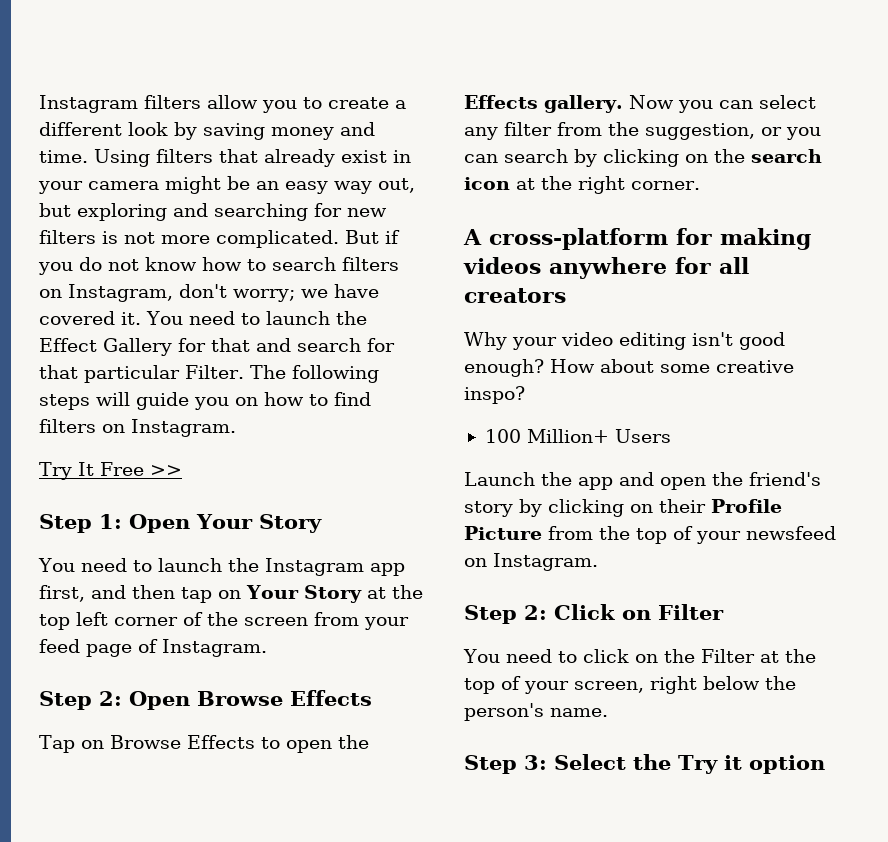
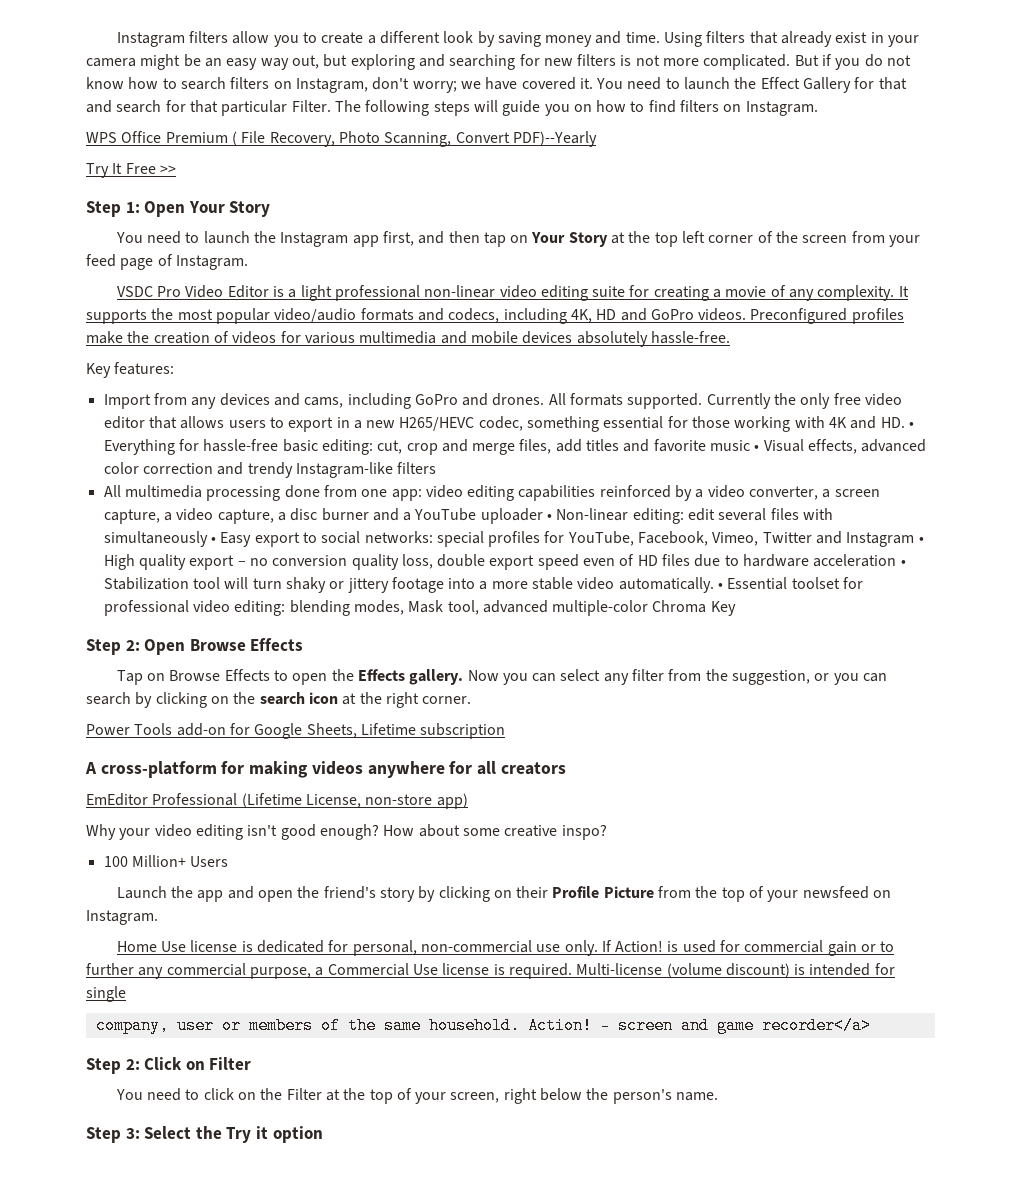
(236, 428) none -> [86,131,597,147] // WPS Office Premium ( File Recovery, Photo Scanning, Convert PDF)--Yearly
(267, 648) none -> [116,285,909,301] [86,308,904,324] [86,331,730,347] [86,362,175,378] [103,393,903,409] [103,416,915,432] [103,439,927,455] [103,462,437,478] [103,485,880,501] [103,508,834,524] [103,531,924,547] [103,554,906,570] [103,577,864,593] [103,600,736,616] // VSDC Pro Video Editor is a light professional non-linear video editing suite for creating a movie of any complexity. It supports the most popular video/audio formats and codecs, including 4K, HD and GoPro videos. Preconfigured profiles make the creation of videos for various multimedia and mobile devices absolutely hassle-free. // Key features: // Import from any devices and cams, including GoPro and drones. All formats supported. Сurrently the only free video editor that allows users to export in a new H265/HEVC codec, something essential for those working with 4K and HD. • Everything for hassle-free basic editing: cut, crop and merge files, add titles and favorite music • Visual effects, advanced color correction and trendy Instagram-like filters // All multimedia processing done from one app: video editing capabilities reinforced by a video converter, a screen capture, a video capture, a disc burner and a YouTube uploader • Non-linear editing: edit several files with simultaneously • Easy export to social networks: special profiles for YouTube, Facebook, Vimeo, Twitter and Instagram • High quality export – no conversion quality loss, double export speed even of HD files due to hardware acceleration • Stabilization tool will turn shaky or jittery footage into a more stable video automatically. • Essential toolset for professional video editing: blending modes, Mask tool, advanced multiple-color Chroma Key
(700, 185) none -> [86,723,506,739] // Power Tools add-on for Google Sheets, Lifetime subscription
(566, 295) none -> [86,793,468,809] // EmEditor Professional (Lifetime License, non-store app)
(598, 562) none -> [116,940,895,956] [86,963,895,979] [86,986,126,1002] [95,1017,871,1034] // Home Use license is dedicated for personal, non-commercial use only. If Action! is used for commercial gain or to further any commercial purpose, a Commercial Use license is required. Multi-license (volume discount) is intended for single // company, user or members of the same household. Action! - screen and game recorder</a>

